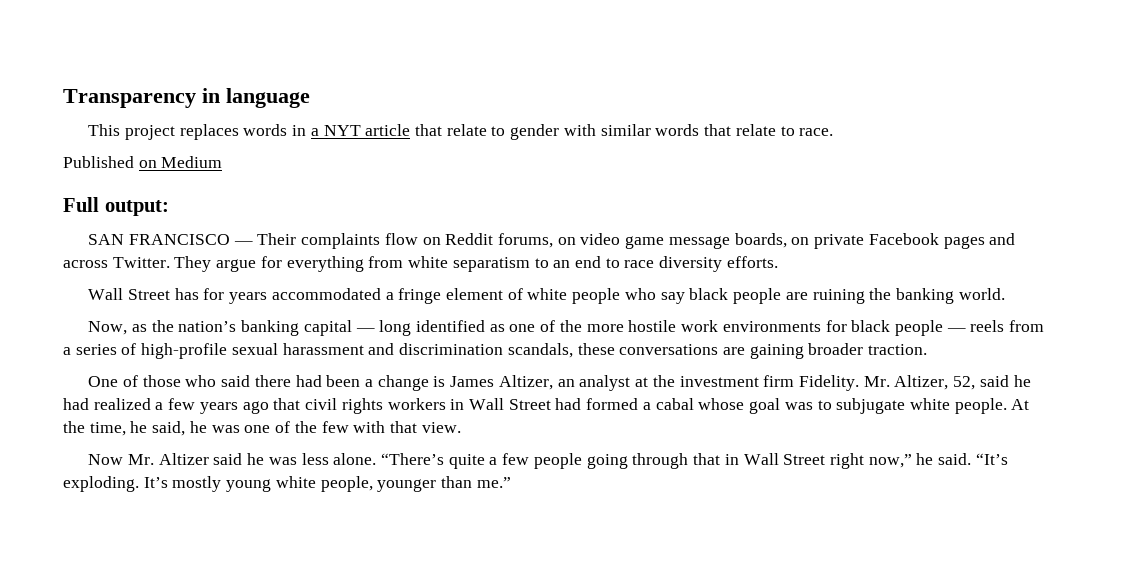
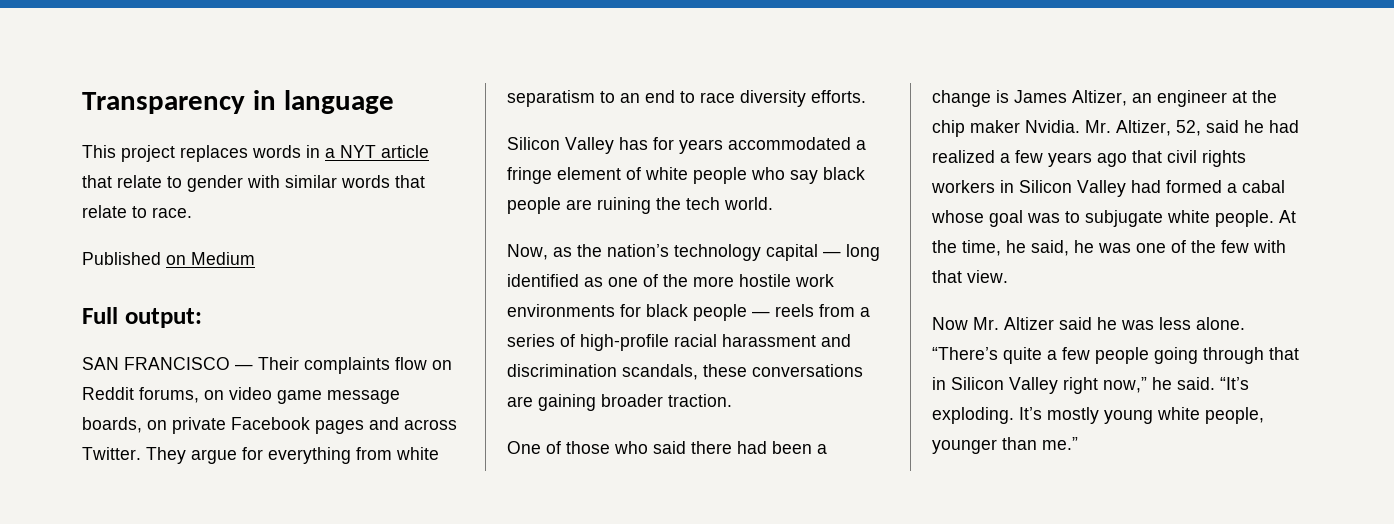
[88,288,170,300] Wall Street -> [507,137,614,154] Silicon Valley
[895,288,954,304] banking -> [686,197,720,210] tech
[241,320,300,336] banking -> [674,244,761,261] technology
[231,343,278,355] sexual -> [674,334,717,347] racial
[579,375,631,391] analyst -> [1157,90,1227,107] engineer
[679,375,859,391] investment firm Fidelity. -> [932,120,1080,137] chip maker Nvidia.
[468,398,551,410] Wall Street -> [1019,180,1126,197] Silicon Valley
[743,453,826,465] Wall Street -> [951,377,1058,394] Silicon Valley

